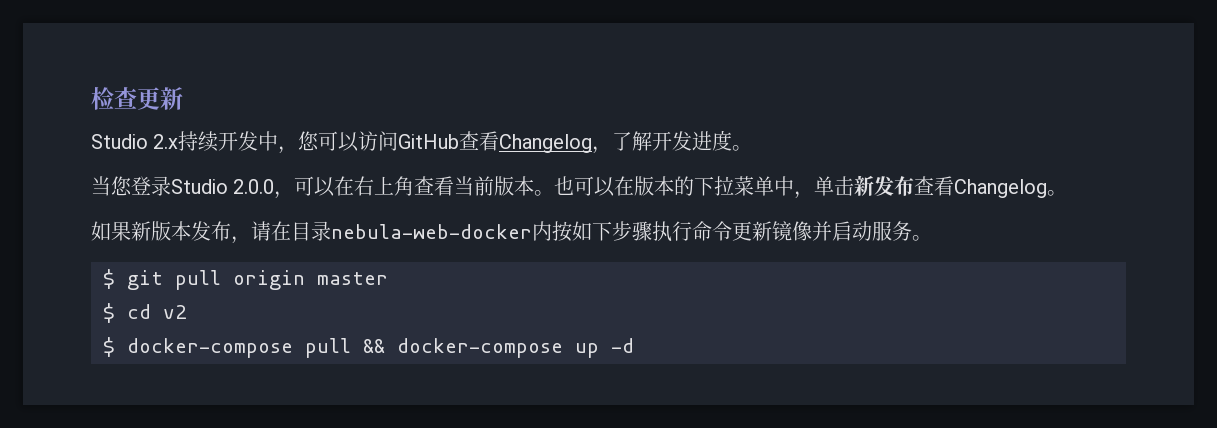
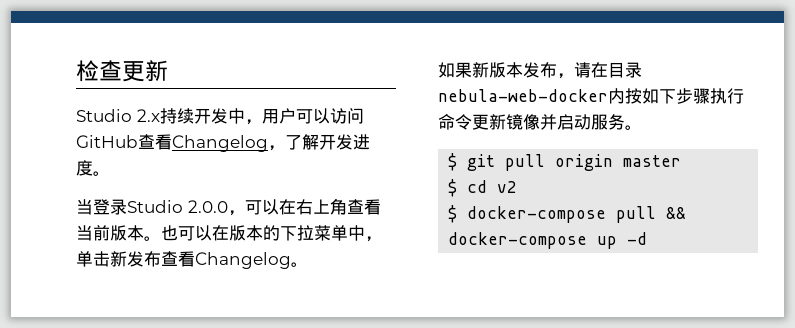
[298,131,320,151] 您 -> [261,108,296,124] 用户
[111,176,132,196] 您 -> (93, 207) none

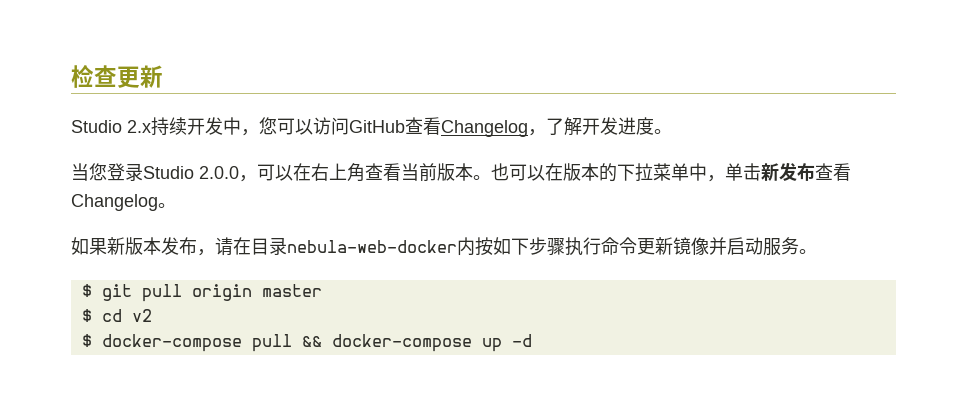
[261,108,296,124] 用户 -> [259,117,277,135] 您
(93, 207) none -> [89,163,107,181] 您

